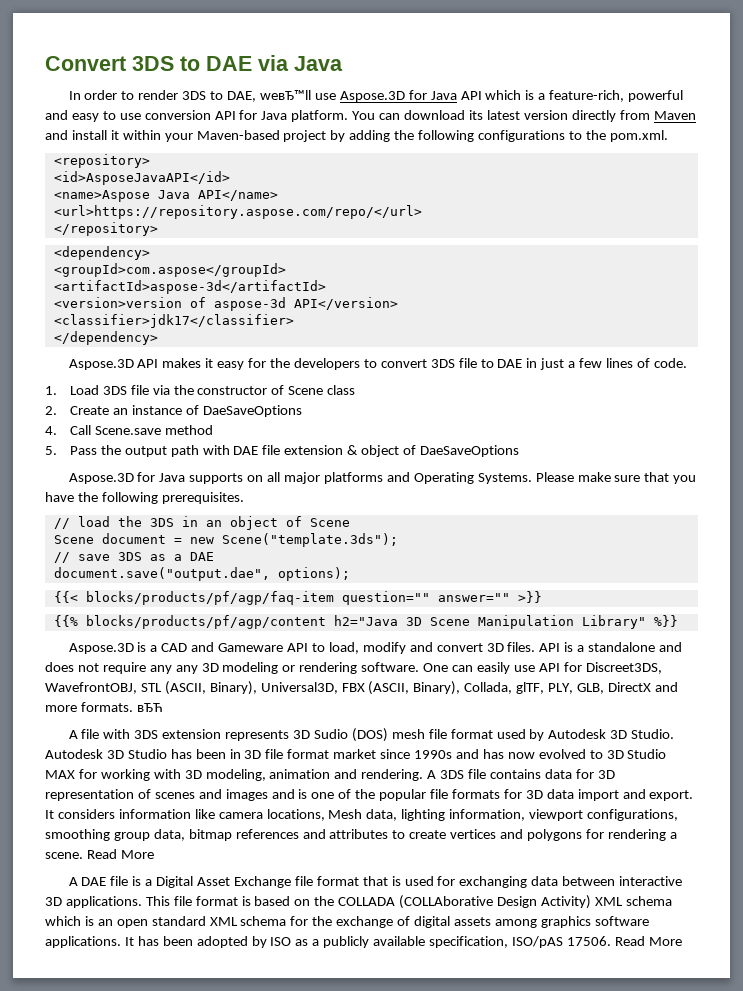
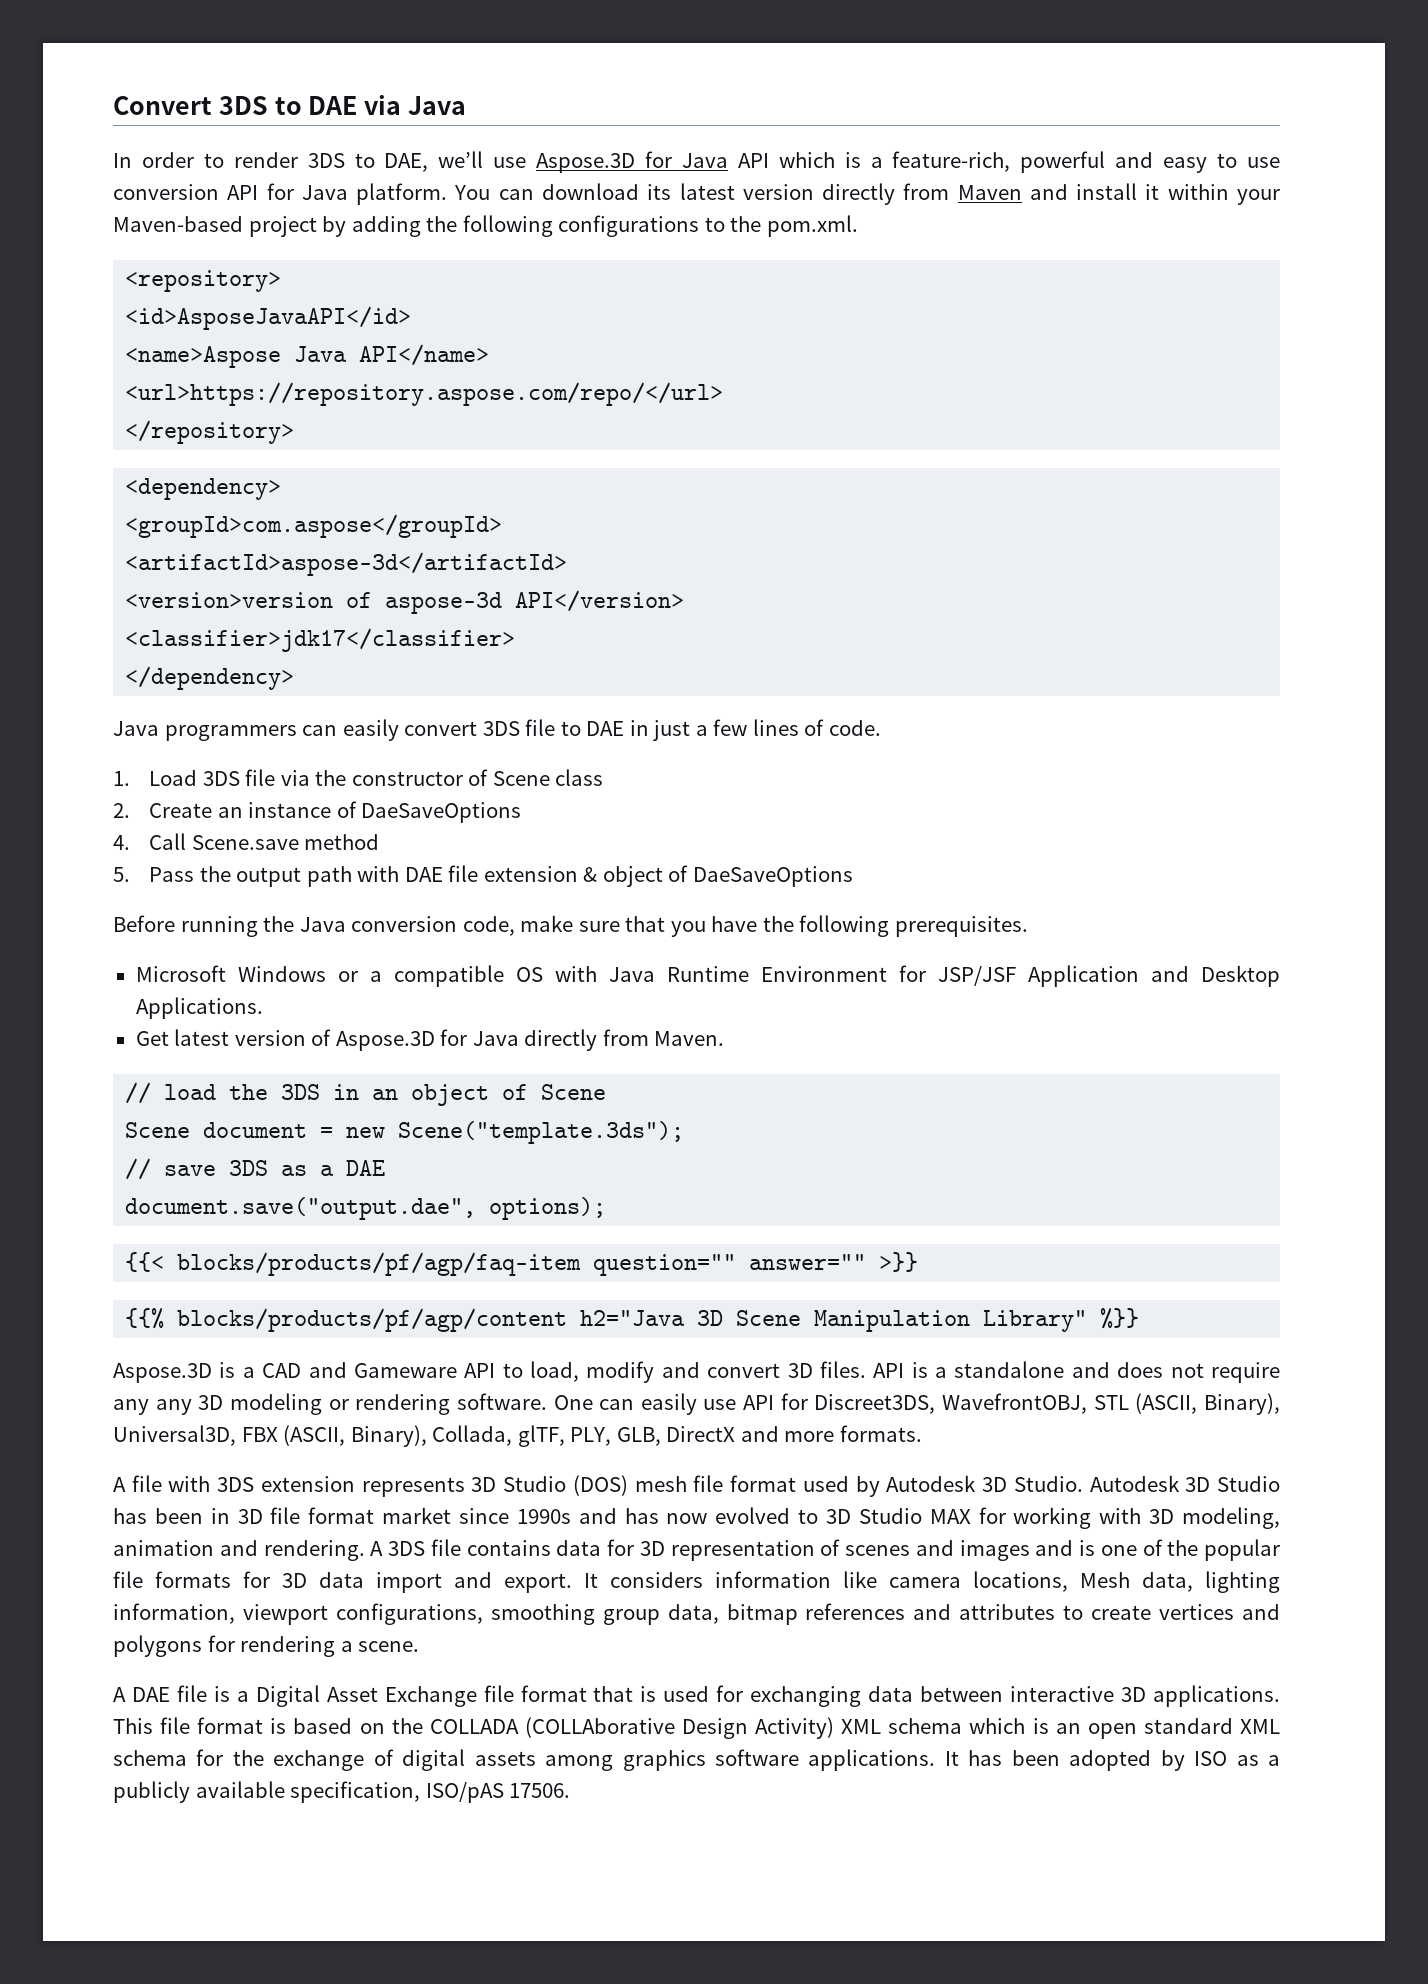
[259,90,311,100] weвЂ™ll -> [438,151,484,168] we’ll
[68,358,377,370] Aspose.3D API makes it easy for the developers to -> [113,719,399,741] Java programmers can easily
[68,472,574,484] Aspose.3D for Java supports on all major platforms and Operating Systems. Please -> [113,915,515,937] Before running the Java conversion code,
(244, 498) none -> [135,965,1280,987] [135,997,263,1019] [135,1029,725,1051] // Microsoft Windows or a compatible OS with Java Runtime Environment for JSP/JSF Application and Desktop Applications. // Get latest version of Aspose.3D for Java directly from Maven.
[136,703,162,712] вЂЋ -> (922, 1433) none
[313,729,348,739] Sudio -> [503,1476,567,1492] Studio
[86,849,154,859] Read More -> (420, 1646) none
[614,936,682,946] Read More -> (571, 1790) none

